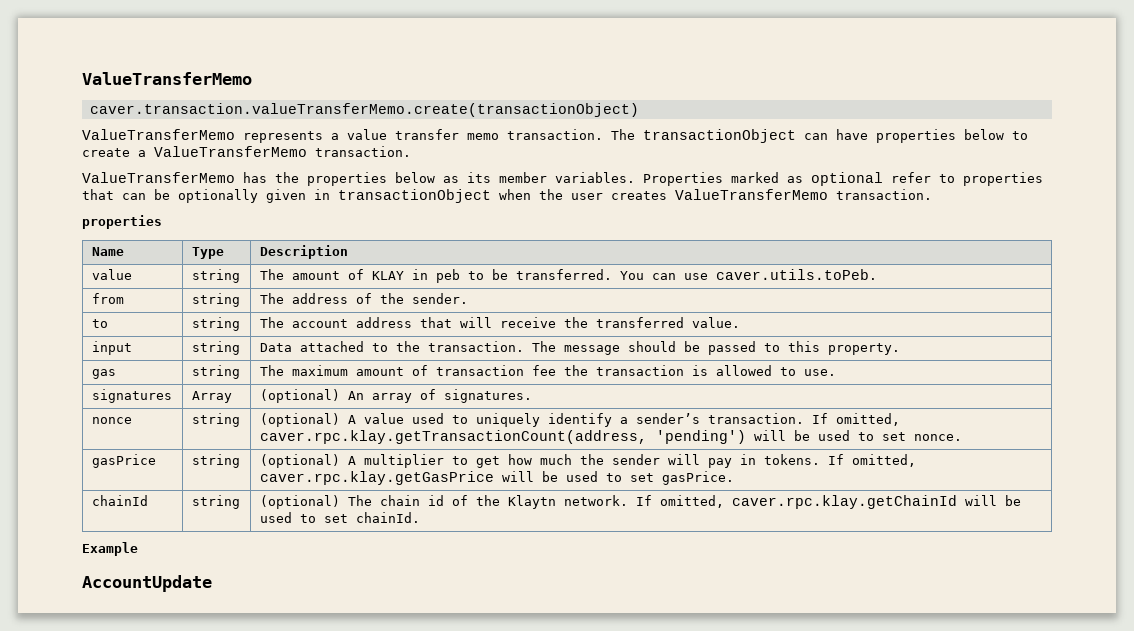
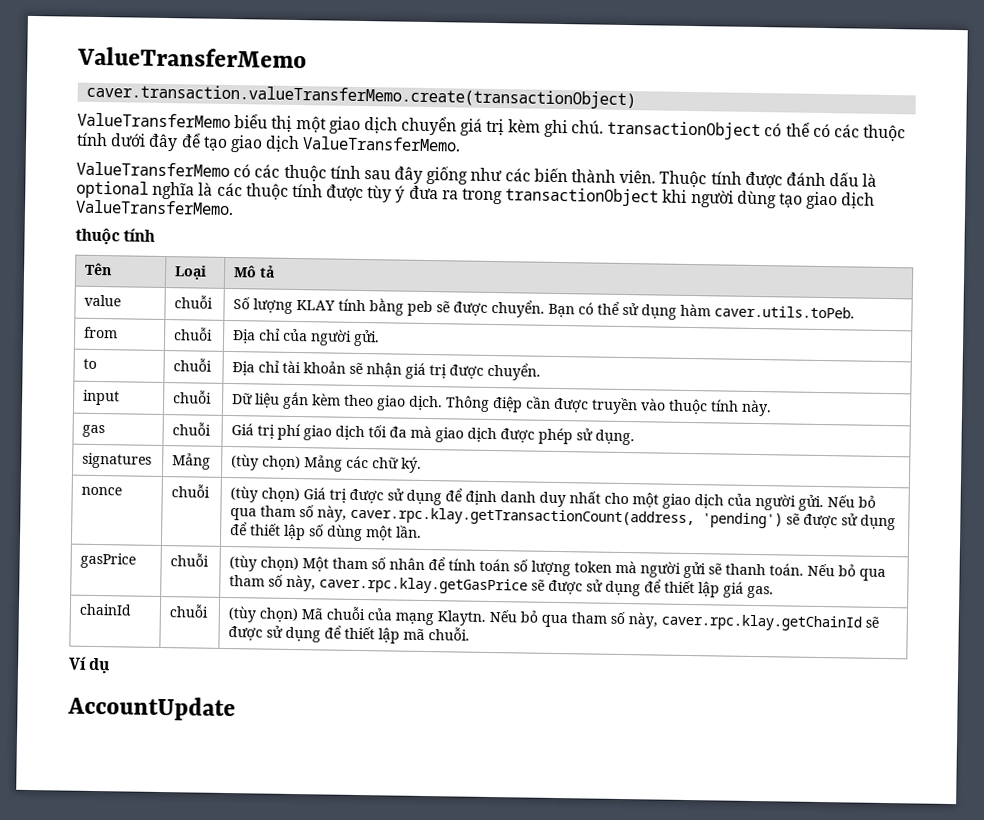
[243,129,1028,143] [82,146,411,157] [82,172,1043,186] [82,189,932,203] [82,215,162,229] [91,247,124,256] [191,247,224,259] [259,245,348,259] [91,269,132,280] [191,269,240,283] [259,269,877,283] [91,293,124,304] [191,293,240,307] [259,293,468,304] [91,319,108,328] [191,317,240,331] [259,317,740,328] [91,341,132,355] [191,341,240,355] [259,341,900,355] [91,369,116,379] [191,365,240,379] [259,365,836,376] [91,389,172,403] [191,391,232,403] [259,389,532,403] [91,417,132,424] [191,413,240,427] [259,413,900,427] [259,430,962,444] [91,454,156,468] [191,454,240,468] [259,454,916,468] [259,471,734,485] [91,495,148,506] [191,495,240,509] [259,495,1021,509] [259,512,420,523] [82,542,138,556] represents a value transfer memo transaction. The transactionObject can have properties below to create a ValueTransferMemo transaction. // ValueTransferMemo has the properties below as its member variables. Properties marked as optional refer to properties that can be optionally given in transactionObject when the user creates ValueTransferMemo transaction. // properties // Name | Type | Description // value | string | The amount of KLAY in peb to be transferred. You can use caver.utils.toPeb. // from | string | The address of the sender. // to | string | The account address that will receive the transferred value. // input | string | Data attached to the transaction. The message should be passed to this property. // gas | string | The maximum amount of transaction fee the transaction is allowed to use. // signatures | Array | (optional) An array of signatures. // nonce | string | (optional) A value used to uniquely identify a sender’s transaction. If omitted, caver.rpc.klay.getTransactionCount(address, 'pending') will be used to set nonce. // gasPrice | string | (optional) A multiplier to get how much the sender will pay in tokens. If omitted, caver.rpc.klay.getGasPrice will be used to set gasPrice. // chainId | string | (optional) The chain id of the Klaytn network. If omitted, caver.rpc.klay.getChainId will be used to set chainId. // Example -> [234,114,907,142] [76,132,462,153] [76,161,878,189] [76,180,876,210] [75,199,234,216] [75,227,156,245] [85,262,113,276] [174,265,208,280] [233,265,276,278] [84,294,122,307] [174,295,214,309] [233,297,856,320] [84,326,119,339] [174,327,214,341] [232,328,381,347] [83,358,98,370] [173,358,213,372] [232,360,542,381] [83,389,121,406] [173,390,213,404] [232,391,773,417] [82,424,106,438] [172,422,212,436] [231,423,636,446] [82,452,153,469] [172,453,212,470] [231,454,423,473] [81,486,123,496] [171,484,211,498] [230,486,877,512] [230,505,897,531] [230,522,423,542] [80,552,137,569] [170,553,210,567] [229,555,887,582] [229,574,775,599] [79,603,133,616] [169,604,210,618] [228,606,880,632] [228,625,471,644] [69,656,111,674] biểu thị một giao dịch chuyển giá trị kèm ghi chú. transactionObject có thể có các thuộc tính dưới đây để tạo giao dịch ValueTransferMemo. // ValueTransferMemo có các thuộc tính sau đây giống như các biến thành viên. Thuộc tính được đánh dấu là optional nghĩa là các thuộc tính được tùy ý đưa ra trong transactionObject khi người dùng tạo giao dịch ValueTransferMemo. // thuộc tính // Tên | Loại | Mô tả // value | chuỗi | Số lượng KLAY tính bằng peb sẽ được chuyển. Bạn có thể sử dụng hàm caver.utils.toPeb. // from | chuỗi | Địa chỉ của người gửi. // to | chuỗi | Địa chỉ tài khoản sẽ nhận giá trị được chuyển. // input | chuỗi | Dữ liệu gắn kèm theo giao dịch. Thông điệp cần được truyền vào thuộc tính này. // gas | chuỗi | Giá trị phí giao dịch tối đa mà giao dịch được phép sử dụng. // signatures | Mảng | (tùy chọn) Mảng các chữ ký. // nonce | chuỗi | (tùy chọn) Giá trị được sử dụng để định danh duy nhất cho một giao dịch của người gửi. Nếu bỏ qua tham số này, caver.rpc.klay.getTransactionCount(address, 'pending') sẽ được sử dụng để thiết lập số dùng một lần. // gasPrice | chuỗi | (tùy chọn) Một tham số nhân để tính toán số lượng token mà người gửi sẽ thanh toán. Nếu bỏ qua tham số này, caver.rpc.klay.getGasPrice sẽ được sử dụng để thiết lập giá gas. // chainId | chuỗi | (tùy chọn) Mã chuỗi của mạng Klaytn. Nếu bỏ qua tham số này, caver.rpc.klay.getChainId sẽ được sử dụng để thiết lập mã chuỗi. // Ví dụ

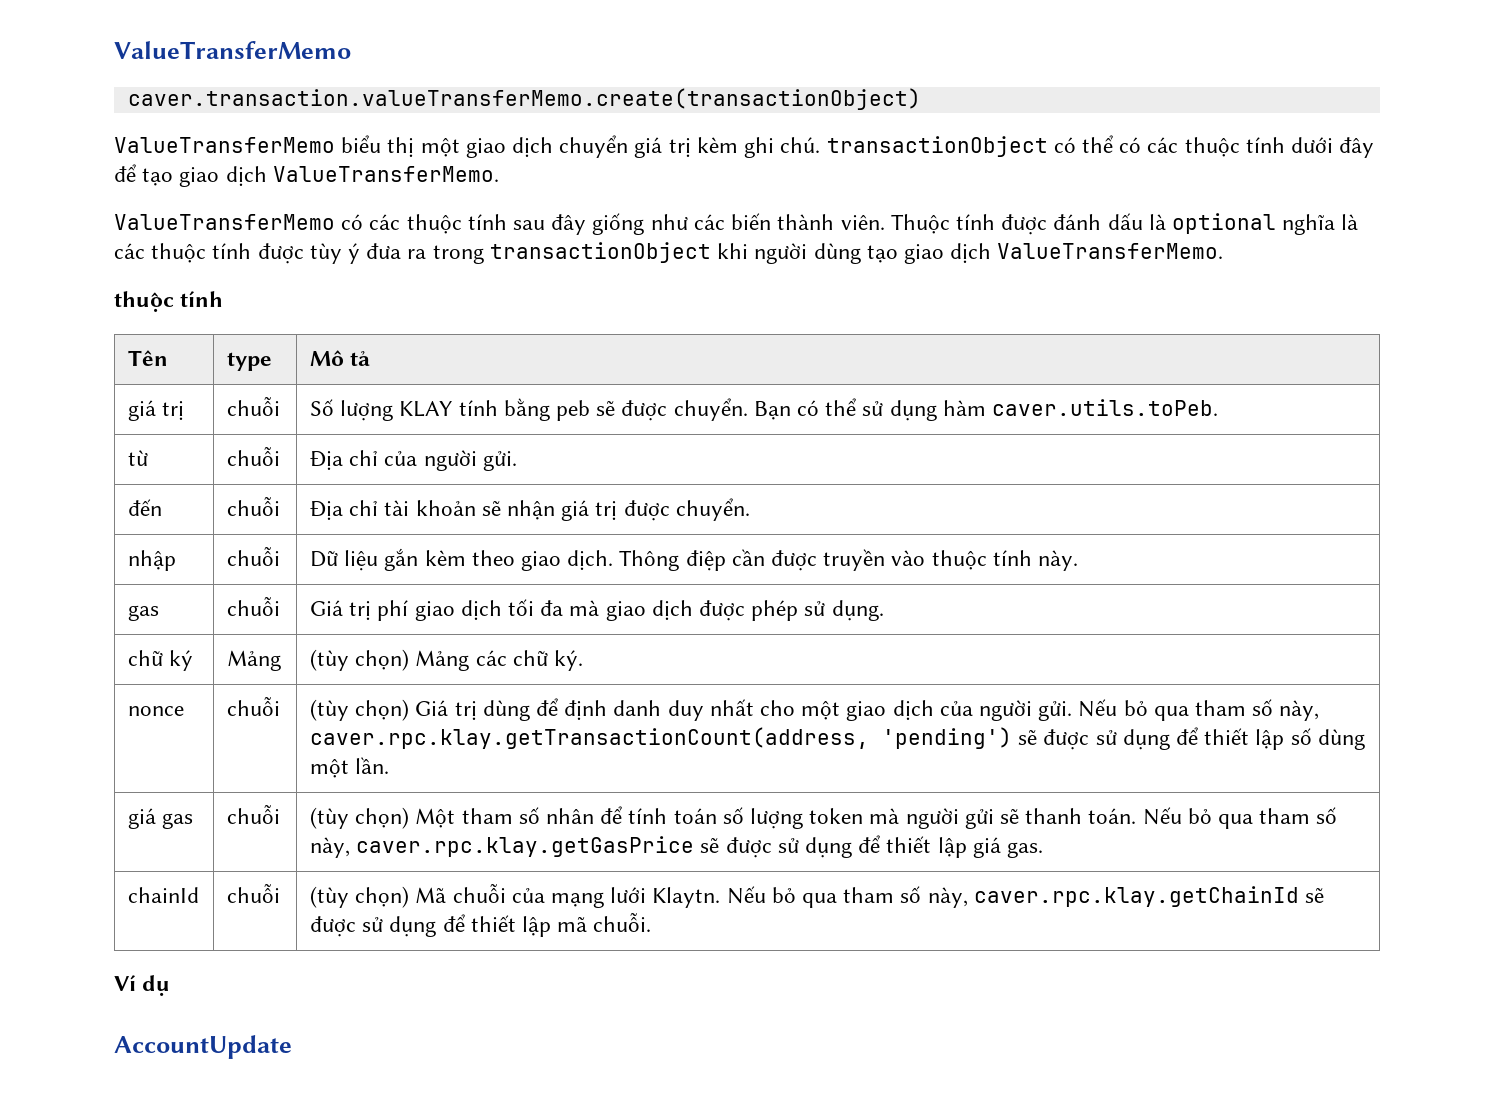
[174,265,208,280] Loại -> [226,352,272,371] type
[84,294,122,307] value -> [127,400,185,421] giá trị
[84,326,119,339] from -> [127,450,148,466] từ
[83,358,98,370] to -> [127,499,162,516] đến
[83,389,121,406] input -> [127,550,176,571] nhập
[82,452,153,469] signatures -> [127,650,194,671] chữ ký
[349,488,443,506] được sử dụng -> [482,700,530,721] dùng
[80,552,137,569] gasPrice -> [127,808,194,829] giá gas
(435, 619) none -> [610,887,647,903] lưới

